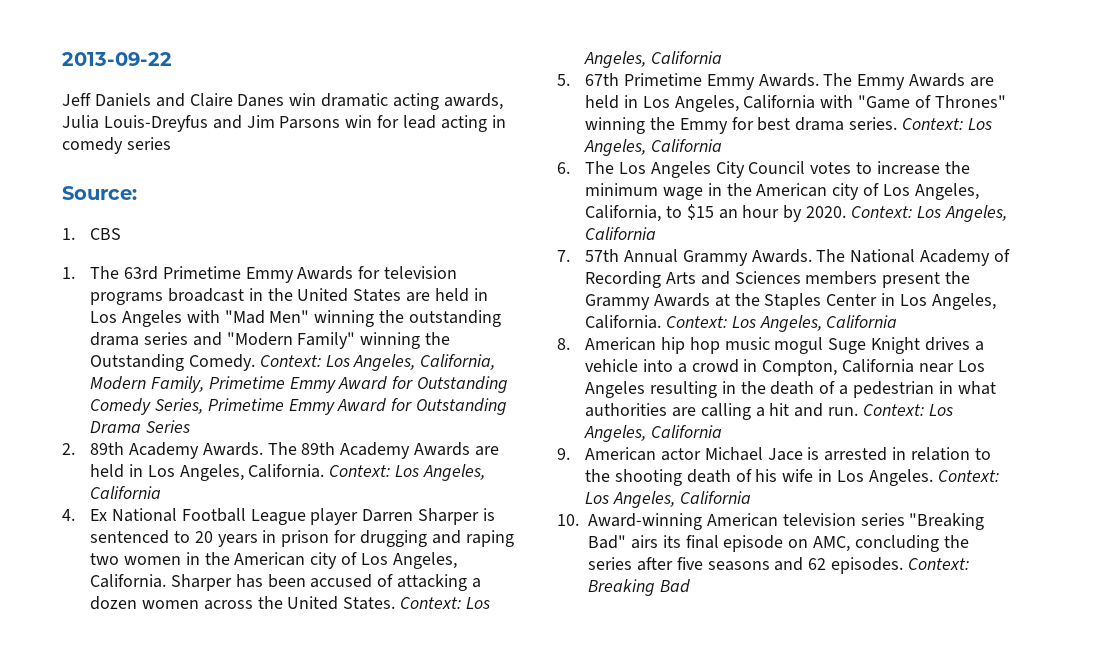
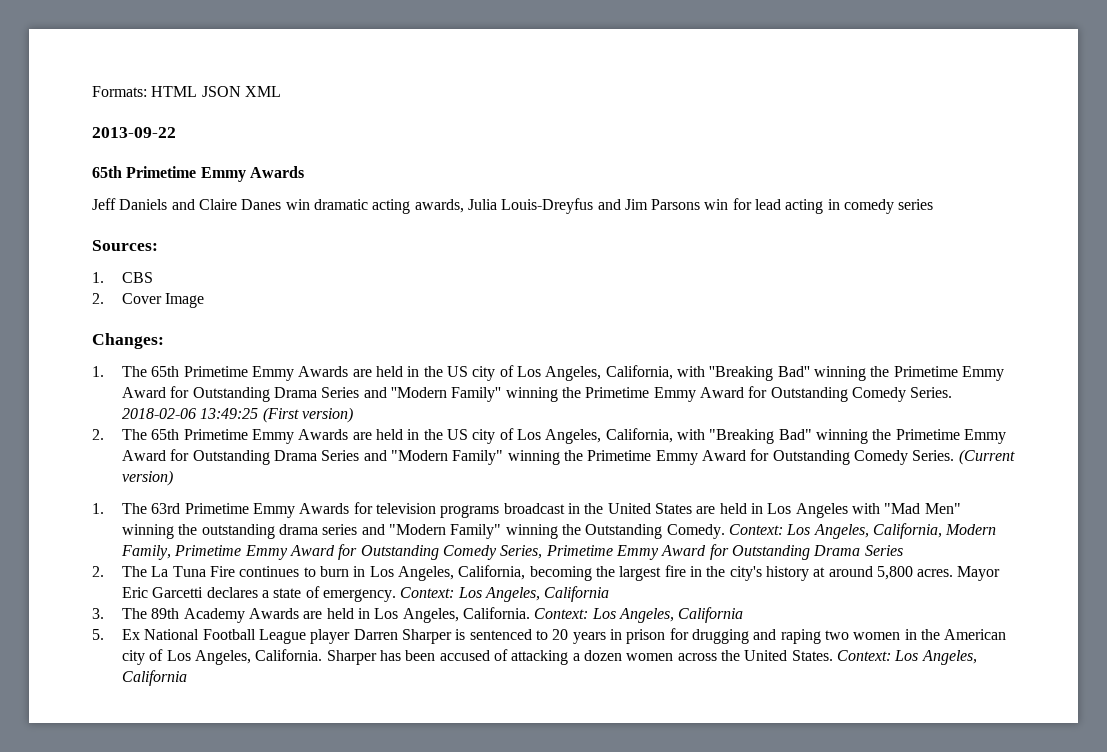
[62,52,172,66] 2013-09-22 -> [92,86,281,97] [92,127,176,138] [92,166,304,182] Formats: HTML JSON XML // 2013-09-22 // 65th Primetime Emmy Awards
[62,186,137,200] Source: -> [92,240,158,251] Sources:
(121, 234) none -> [92,293,205,308] [92,333,164,349] [92,365,1004,381] [122,386,953,402] [122,407,354,423] [92,428,1006,444] [122,449,1015,465] [122,470,174,486] // 2. Cover Image // Changes: // 1. The 65th Primetime Emmy Awards are held in the US city of Los Angeles, California, with ''Breaking Bad'' winning the Primetime Emmy Award for Outstanding Drama Series and ''Modern Family'' winning the Primetime Emmy Award for Outstanding Comedy Series. 2018-02-06 13:49:25 (First version) // 2. The 65th Primetime Emmy Awards are held in the US city of Los Angeles, California, with "Breaking Bad" winning the Primetime Emmy Award for Outstanding Drama Series and "Modern Family" winning the Primetime Emmy Award for Outstanding Comedy Series. (Current version)
[89,442,263,459] 89th Academy Awards. -> [122,565,1001,581] [122,586,610,602] [92,608,104,619] The La Tuna Fire continues to burn in Los Angeles, California, becoming the largest fire in the city's history at around 5,800 acres. Mayor Eric Garcetti declares a state of emergency. Context: Los Angeles, California // 3.
[62,509,75,521] 4. -> [92,629,104,640] 5.
[557,73,994,90] [584,95,1006,112] [584,117,992,134] [583,139,722,156] [557,161,970,178] [584,183,979,200] [584,204,1007,222] [584,227,656,240] [557,249,1010,266] [584,271,971,288] [584,293,996,310] [584,315,898,332] [557,337,984,354] [584,359,985,376] [584,381,996,398] [584,403,953,420] [583,425,722,442] [557,447,991,461] [584,469,999,486] [584,491,751,508] [557,513,985,530] [588,535,969,552] [588,557,970,574] [588,579,690,596] // 5. 67th Primetime Emmy Awards. The Emmy Awards are held in Los Angeles, California with "Game of Thrones" winning the Emmy for best drama series. Context: Los Angeles, California // 6. The Los Angeles City Council votes to increase the minimum wage in the American city of Los Angeles, California, to $15 an hour by 2020. Context: Los Angeles, California // 7. 57th Annual Grammy Awards. The National Academy of Recording Arts and Sciences members present the Grammy Awards at the Staples Center in Los Angeles, California. Context: Los Angeles, California // 8. American hip hop music mogul Suge Knight drives a vehicle into a crowd in Compton, California near Los Angeles resulting in the death of a pedestrian in what authorities are calling a hit and run. Context: Los Angeles, California // 9. American actor Michael Jace is arrested in relation to the shooting death of his wife in Los Angeles. Context: Los Angeles, California // 10. Award-winning American television series "Breaking Bad" airs its final episode on AMC, concluding the series after five seasons and 62 episodes. Context: Breaking Bad -> (188, 678) none

